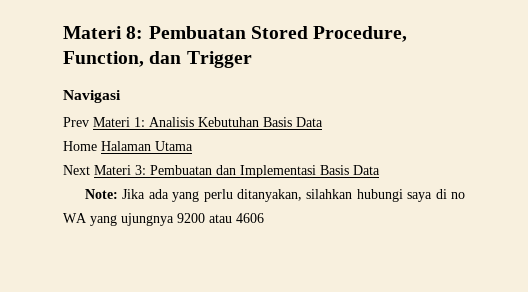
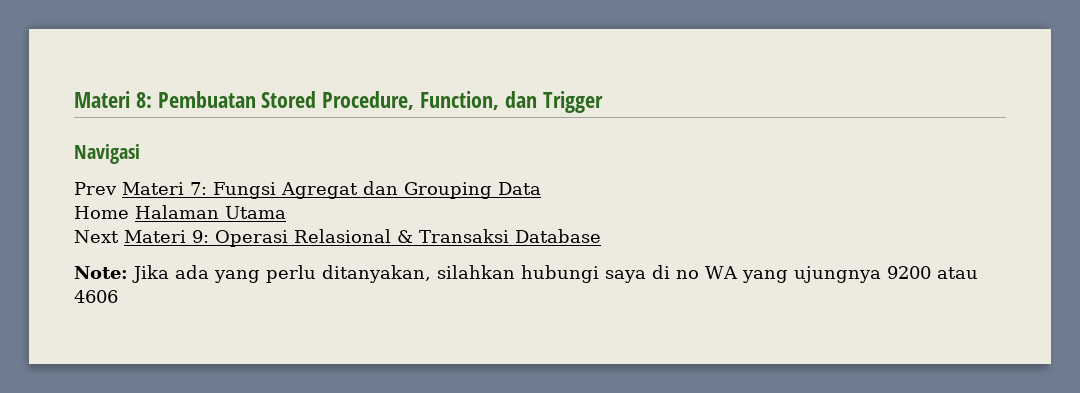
[134,117,292,127] 1: Analisis Kebutuhan Basis -> [190,181,492,199] 7: Fungsi Agregat dan Grouping
[135,165,380,178] 3: Pembuatan dan Implementasi Basis Data -> [192,229,601,247] 9: Operasi Relasional & Transaksi Database

